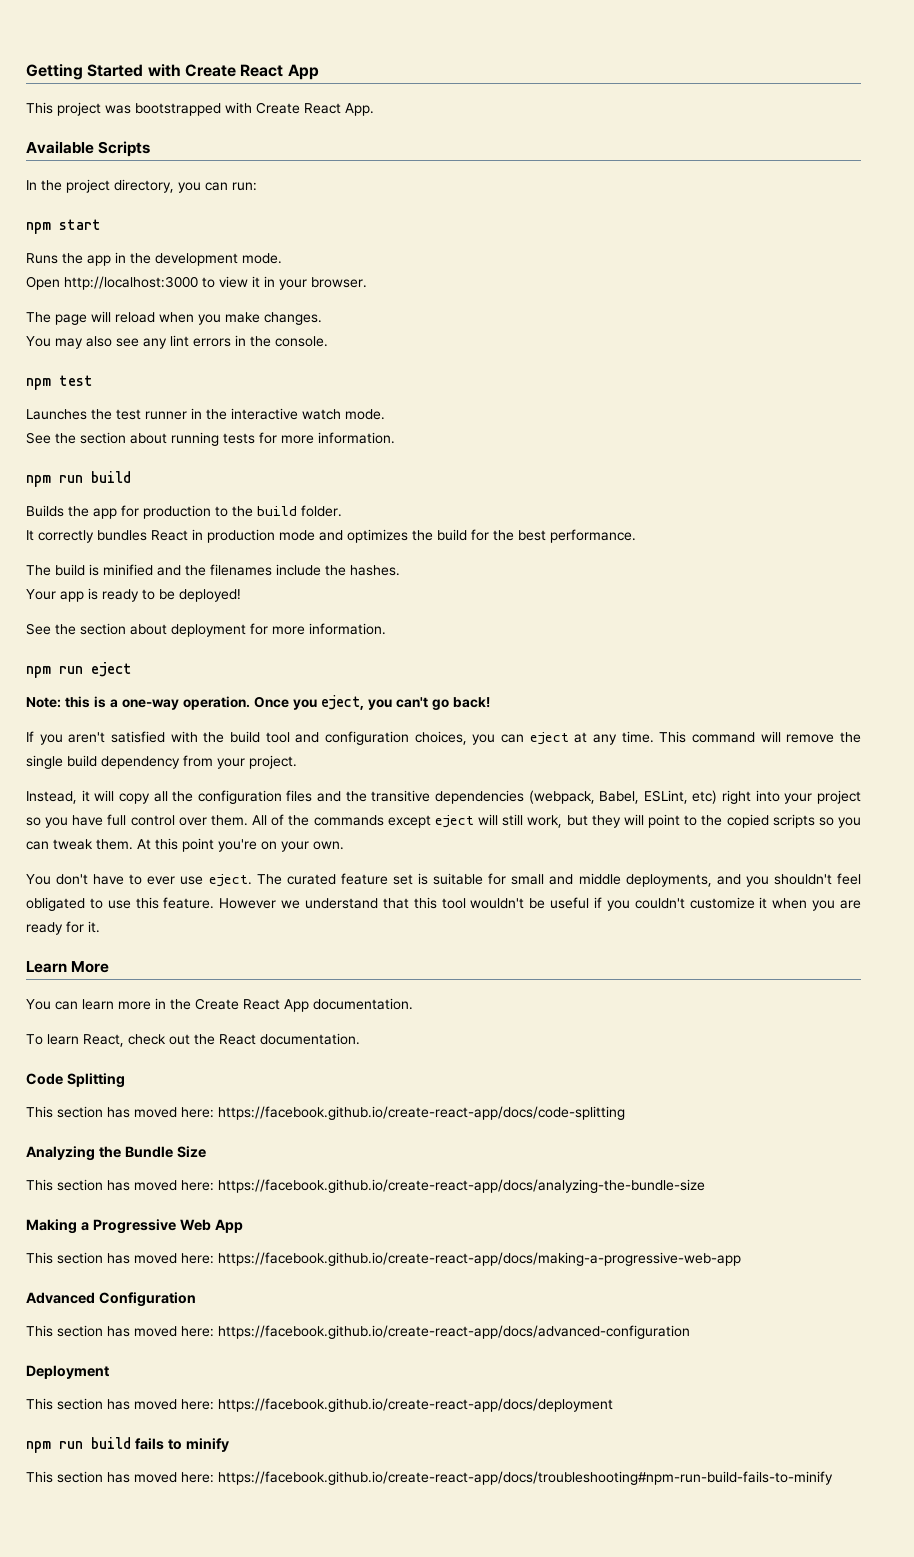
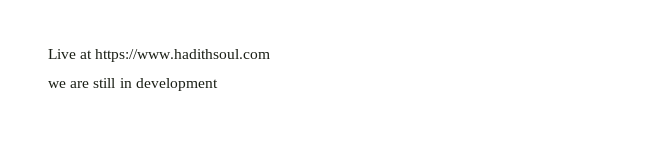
[26,64,319,80] [26,102,374,116] [26,141,151,157] [26,179,257,193] [26,219,101,234] [26,252,282,266] [26,276,367,290] [26,311,322,325] [26,335,328,349] [26,375,93,390] [26,408,385,420] [26,432,395,446] [26,471,131,487] [26,505,342,519] [26,529,636,543] [26,564,400,576] [26,588,241,602] [26,623,386,637] [26,662,132,678] [26,695,490,710] [26,731,861,745] [26,755,297,769] [26,790,862,804] [26,814,861,828] [26,838,344,852] [26,873,861,887] [26,897,862,911] [26,921,100,935] [26,961,110,973] [26,998,413,1012] [26,1033,360,1047] [26,1073,125,1088] [26,1106,625,1120] [26,1146,206,1161] [26,1179,705,1193] [26,1219,243,1234] [26,1252,741,1266] [26,1292,196,1307] [26,1325,690,1339] [26,1365,109,1379] [26,1398,613,1412] [26,1437,229,1453] [26,1471,833,1485] Getting Started with Create React App // This project was bootstrapped with Create React App. // Available Scripts // In the project directory, you can run: // npm start // Runs the app in the development mode. // Open http://localhost:3000 to view it in your browser. // The page will reload when you make changes. // You may also see any lint errors in the console. // npm test // Launches the test runner in the interactive watch mode. // See the section about running tests for more information. // npm run build // Builds the app for production to the build folder. // It correctly bundles React in production mode and optimizes the build for the best performance. // The build is minified and the filenames include the hashes. // Your app is ready to be deployed! // See the section about deployment for more information. // npm run eject // Note: this is a one-way operation. Once you eject, you can't go back! // If you aren't satisfied with the build tool and configuration choices, you can eject at any time. This command will remove the single build dependency from your project. // Instead, it will copy all the configuration files and the transitive dependencies (webpack, Babel, ESLint, etc) right into your project so you have full control over them. All of the commands except eject will still work, but they will point to the copied scripts so you can tweak them. At this point you're on your own. // You don't have to ever use eject. The curated feature set is suitable for small and middle deployments, and you shouldn't feel obligated to use this feature. However we understand that this tool wouldn't be useful if you couldn't customize it when you are ready for it. // Learn More // You can learn more in the Create React App documentation. // To learn React, check out the React documentation. // Code Splitting // This section has moved here: https://facebook.github.io/create-react-app/docs/code-splitting // Analyzing the Bundle Size // This section has moved here: https://facebook.github.io/create-react-app/docs/analyzing-the-bundle-size // Making a Progressive Web App // This section has moved here: https://facebook.github.io/create-react-app/docs/making-a-progressive-web-app // Advanced Configuration // This section has moved here: https://facebook.github.io/create-react-app/docs/advanced-configuration // Deployment // This section has moved here: https://facebook.github.io/create-react-app/docs/deployment // npm run build fails to minify // This section has moved here: https://facebook.github.io/create-react-app/docs/troubleshooting#npm-run-build-fails-to-minify -> [48,49,271,62] [48,78,218,91] Live at https://www.hadithsoul.com // we are still in development

